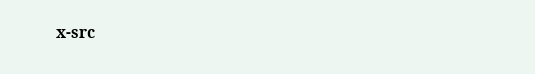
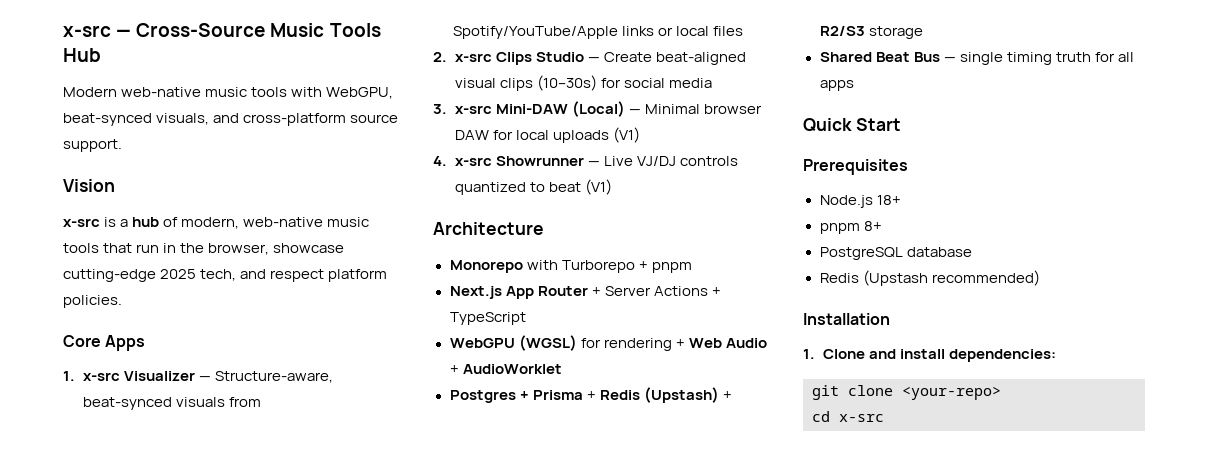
[56,29,95,38] x-src -> [63,23,381,37] [63,48,101,62] [63,87,394,99] [63,113,399,126] [63,139,122,152] [63,179,115,192] [63,217,370,229] [63,243,345,255] [63,269,388,282] [63,295,122,308] [63,335,146,351] [63,371,333,383] [82,397,261,410] [452,26,743,39] [433,52,746,65] [454,75,712,91] [433,101,762,117] [454,127,640,143] [433,156,738,166] [454,179,612,195] [433,222,544,235] [449,260,692,273] [449,286,721,299] [449,312,526,325] [449,335,767,351] [449,364,562,374] [449,387,732,403] [819,26,923,39] [819,52,1134,65] [819,80,854,91] [803,118,901,132] [803,159,908,175] [819,195,901,208] [819,221,882,234] [819,247,972,260] [819,270,1040,286] [803,313,890,325] [803,349,1056,362] [812,385,1001,400] [812,411,884,422] x-src — Cross-Source Music Tools Hub // Modern web-native music tools with WebGPU, beat-synced visuals, and cross-platform source support. // Vision // x-src is a hub of modern, web-native music tools that run in the browser, showcase cutting-edge 2025 tech, and respect platform policies. // Core Apps // 1. x-src Visualizer — Structure-aware, beat-synced visuals from Spotify/YouTube/Apple links or local files // 2. x-src Clips Studio — Create beat-aligned visual clips (10–30s) for social media // 3. x-src Mini-DAW (Local) — Minimal browser DAW for local uploads (V1) // 4. x-src Showrunner — Live VJ/DJ controls quantized to beat (V1) // Architecture // Monorepo with Turborepo + pnpm // Next.js App Router + Server Actions + TypeScript // WebGPU (WGSL) for rendering + Web Audio + AudioWorklet // Postgres + Prisma + Redis (Upstash) + R2/S3 storage // Shared Beat Bus — single timing truth for all apps // Quick Start // Prerequisites // Node.js 18+ // pnpm 8+ // PostgreSQL database // Redis (Upstash recommended) // Installation // 1. Clone and install dependencies: // git clone <your-repo> // cd x-src

